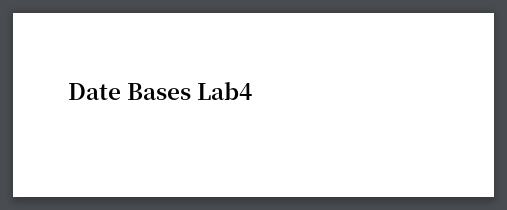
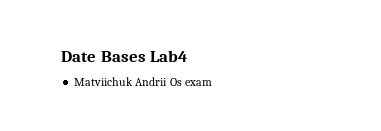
(253, 91) none -> [74,77,212,86] // Matviichuk Andrii Os exam

